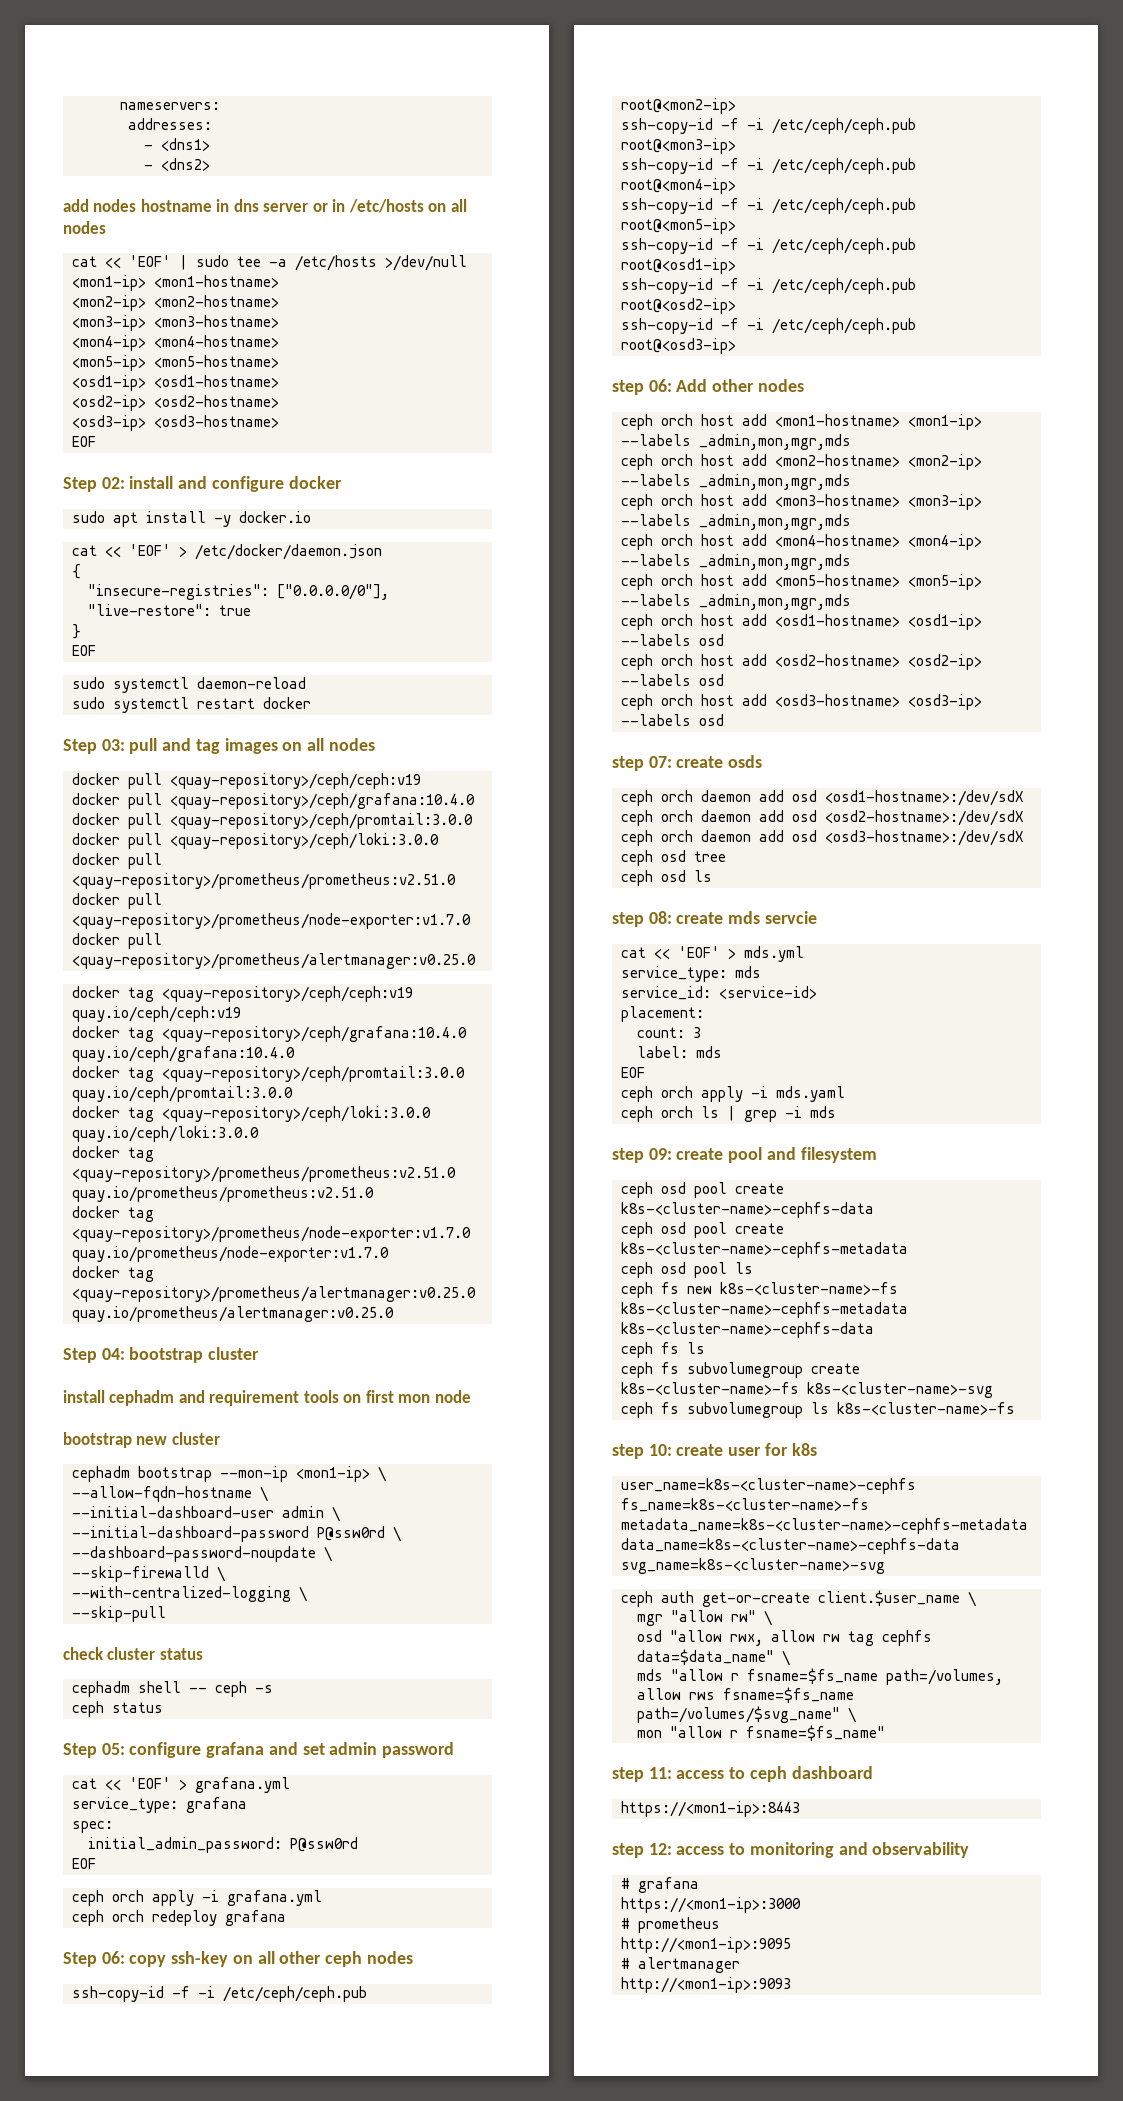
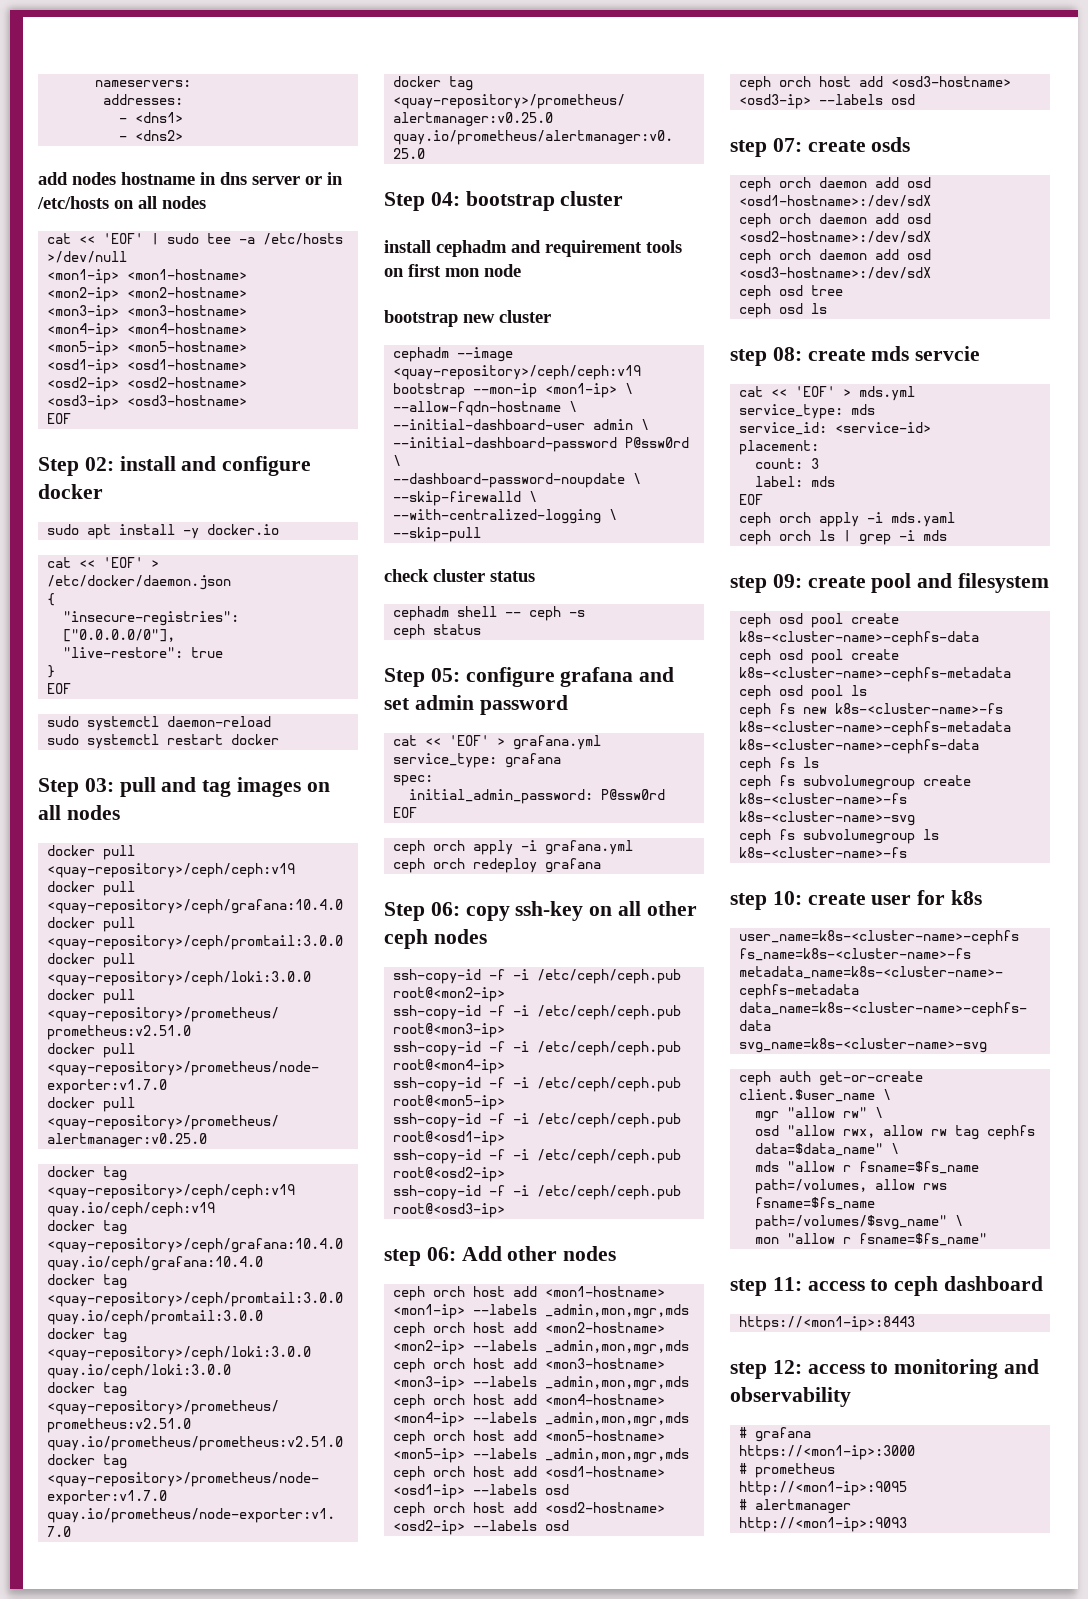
(130, 1474) none -> [457,347,513,362] [393,365,641,380] --image <quay-repository>/ceph/ceph:v19

